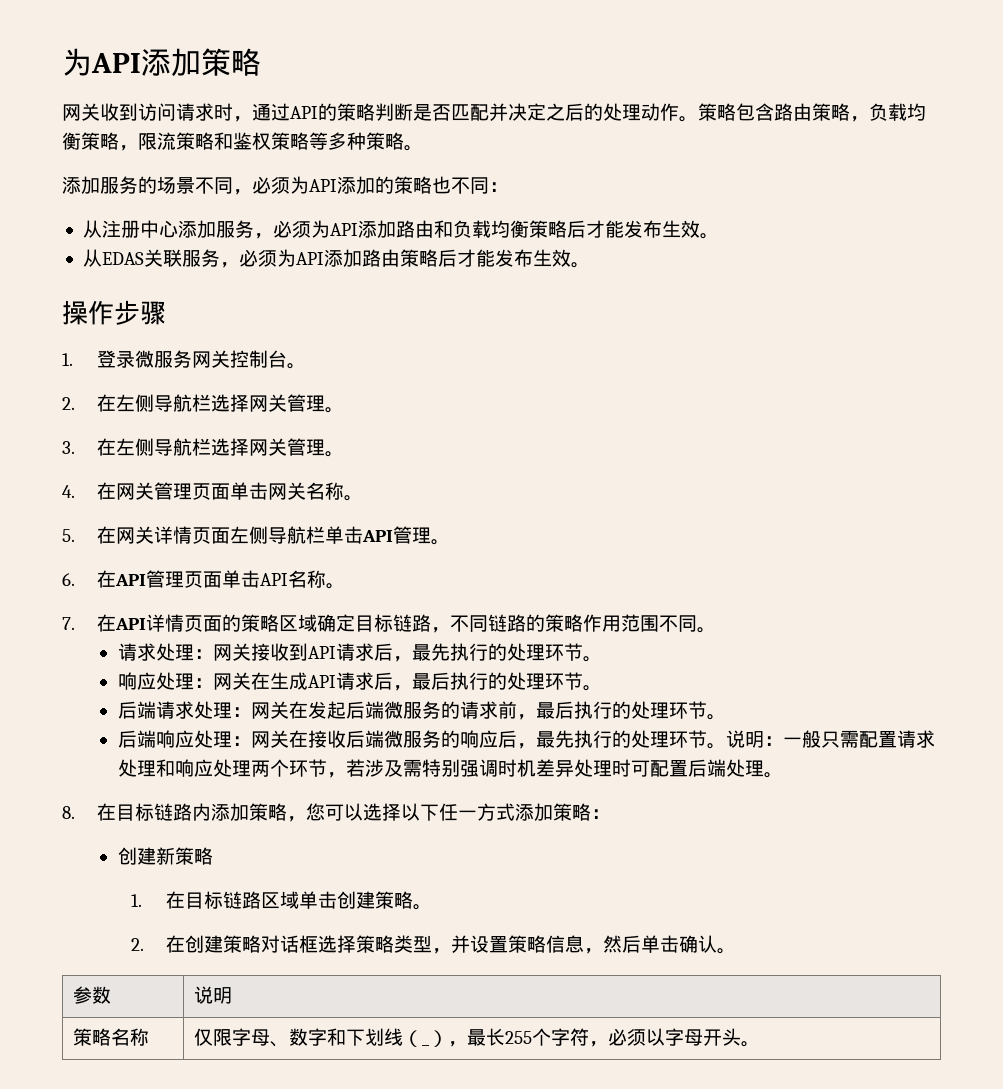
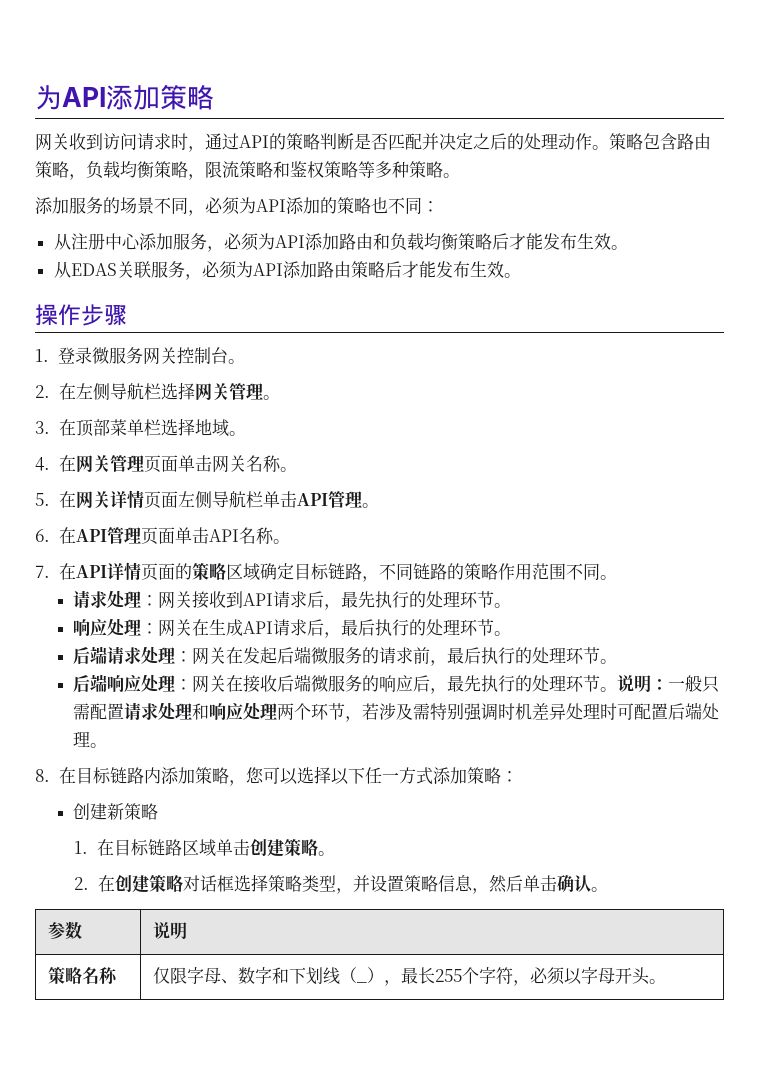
[115,438,325,456] 左侧导航栏选择网关管理 -> [75,418,229,437] 顶部菜单栏选择地域

